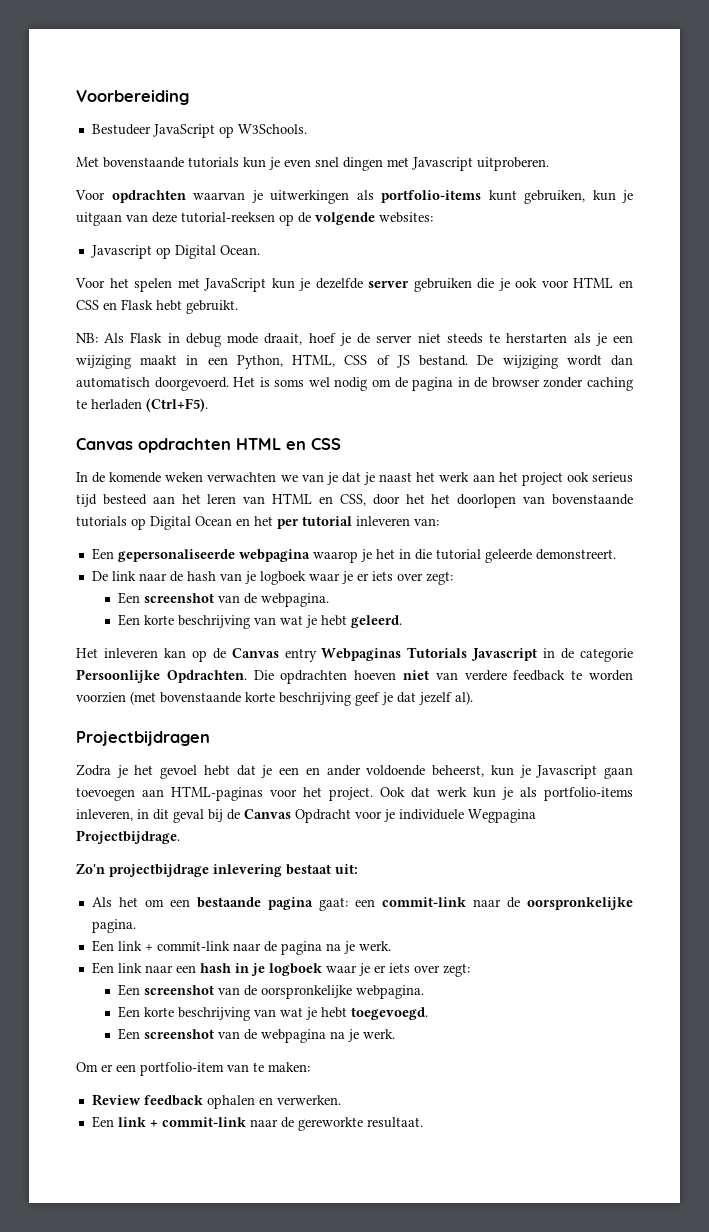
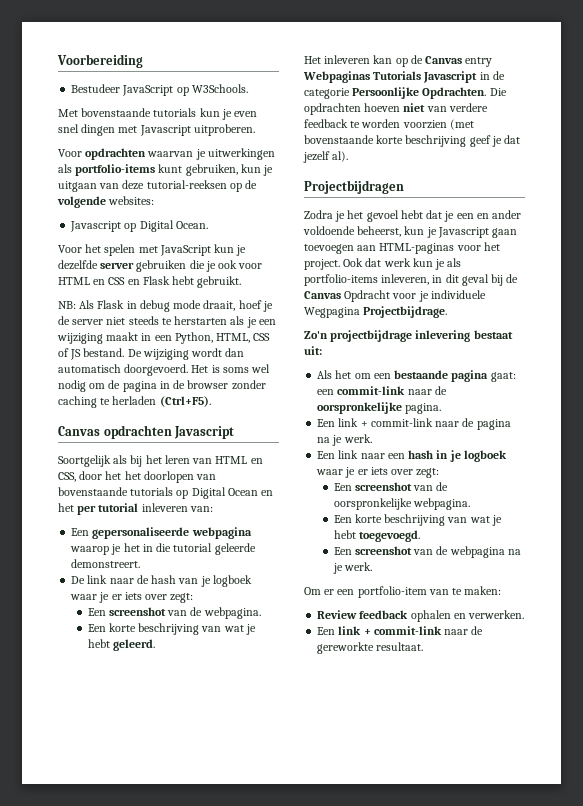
[236,438,341,450] [76,472,634,486] [76,494,175,507] HTML en CSS // In de komende weken verwachten we van je dat je naast het werk aan het project ook serieus tijd besteed aan -> [174,426,235,439] [58,455,143,467] Javascript // Soortgelijk als bij

